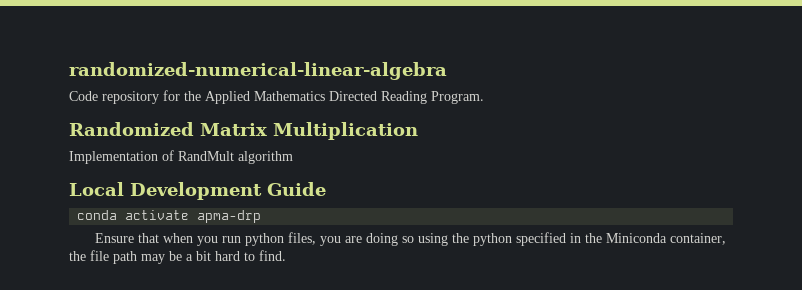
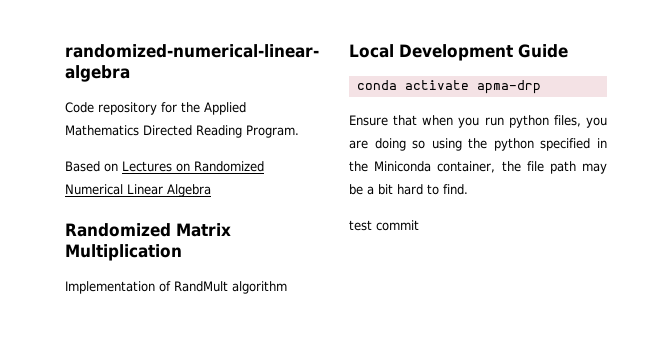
(484, 97) none -> [65,161,264,172] [65,184,211,197] // Based on Lectures on Randomized Numerical Linear Algebra
(286, 255) none -> [349,220,419,231] // test commit

